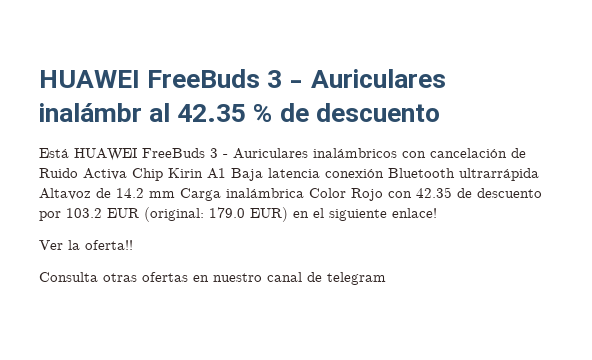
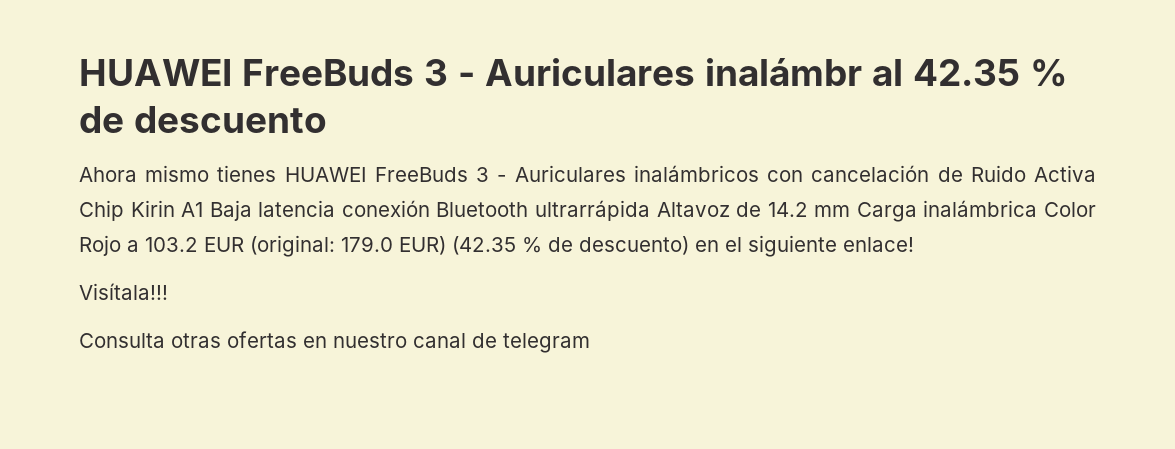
[39,148,69,158] Está -> [79,165,277,182] Ahora mismo tienes
[388,187,542,198] [39,211,61,221] con 42.35 de descuento por -> [127,240,139,252] a
(288, 214) none -> [452,236,689,255] (42.35 % de descuento)
[39,240,133,250] Ver la oferta!! -> [79,283,168,300] Visítala!!!

